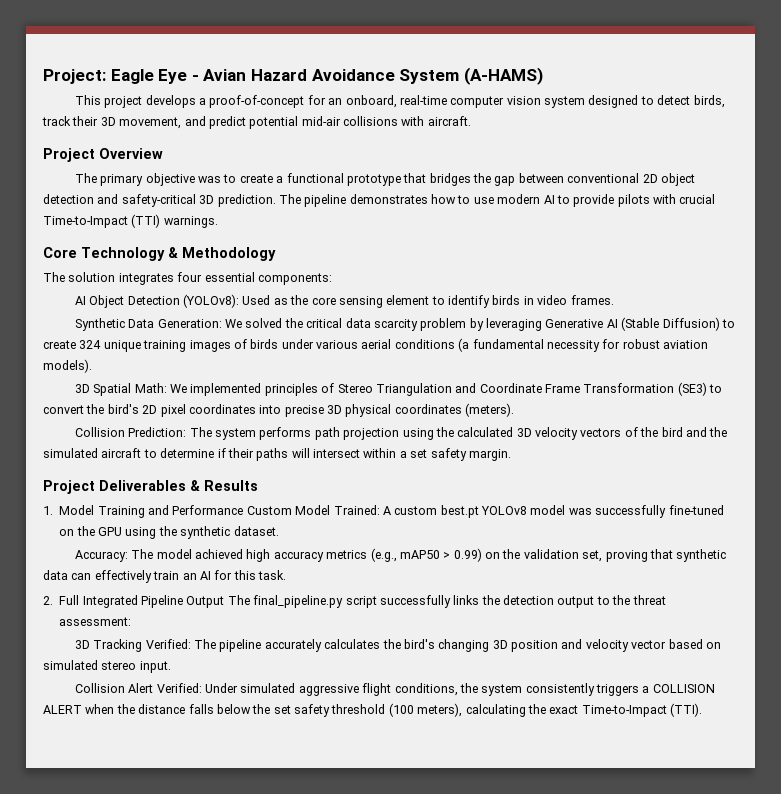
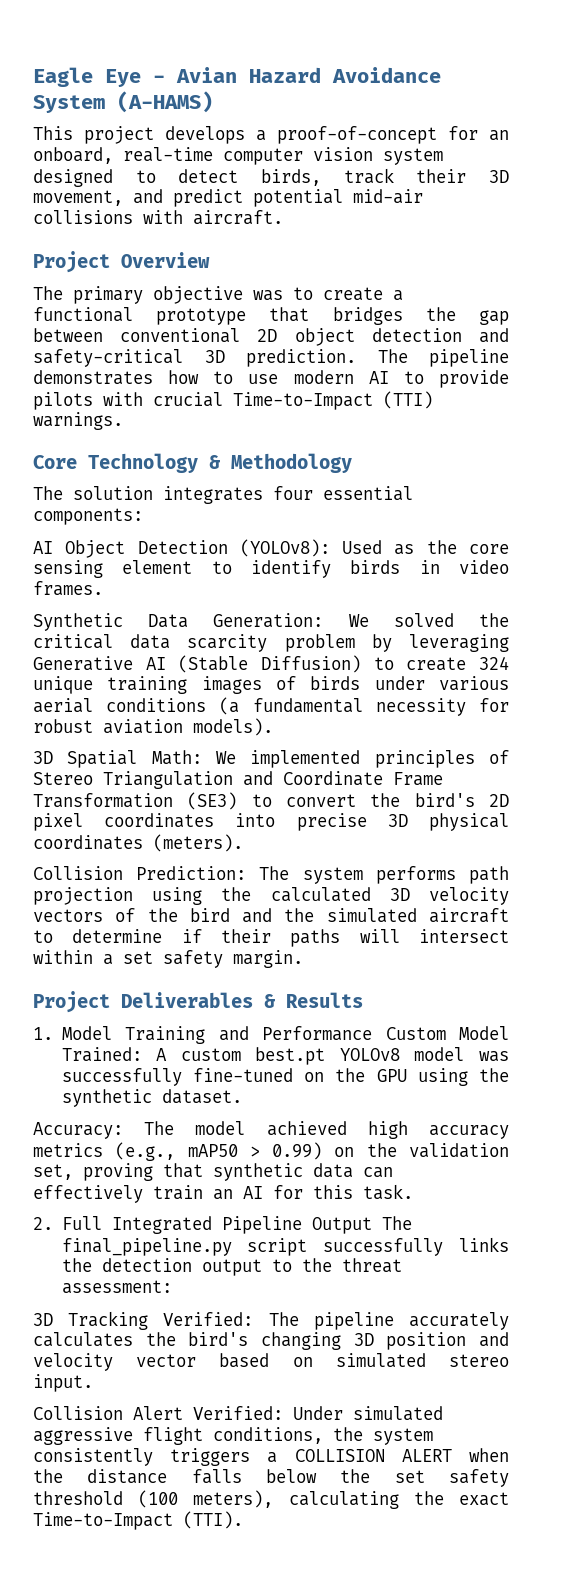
[43,69,106,84] Project: -> (33, 77) none

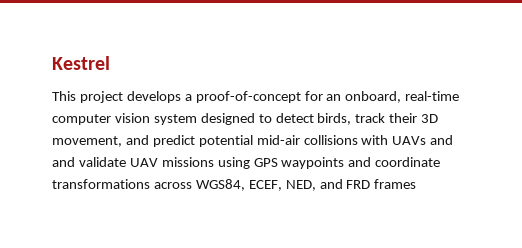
[33,67,441,87] [33,91,213,113] Eagle Eye - Avian Hazard Avoidance System (A-HAMS) -> [52,56,110,70] Kestrel
[193,210,283,225] [33,251,210,273] [33,286,403,304] [33,307,509,325] [33,328,509,346] [33,349,509,367] [33,370,510,388] [33,391,433,410] [33,412,123,430] [33,453,352,473] [33,486,413,504] [33,508,143,525] [33,539,509,558] [33,560,509,578] [33,581,103,596] [33,613,509,631] [33,634,509,652] [33,655,510,673] [33,676,509,694] [33,697,509,716] [33,718,273,736] [33,750,509,768] [33,771,443,789] [33,792,509,810] [33,813,509,831] [33,834,243,852] [33,866,509,884] [33,887,509,905] [33,908,509,923] [33,929,509,947] [33,950,303,968] [33,991,363,1013] [33,1026,509,1044] [61,1047,509,1065] [61,1068,509,1086] [61,1089,242,1107] [33,1121,509,1139] [33,1142,509,1161] [33,1163,393,1181] [33,1184,413,1203] [33,1216,412,1234] [61,1237,509,1256] [61,1258,402,1276] [61,1280,172,1294] [33,1311,509,1330] [33,1332,510,1350] [33,1353,509,1371] [33,1374,93,1392] [33,1406,443,1421] [33,1427,433,1445] [33,1448,509,1466] [33,1469,509,1487] [33,1490,509,1509] [33,1511,243,1530] aircraft. // Project Overview // The primary objective was to create a functional prototype that bridges the gap between conventional 2D object detection and safety-critical 3D prediction. The pipeline demonstrates how to use modern AI to provide pilots with crucial Time-to-Impact (TTI) warnings. // Core Technology & Methodology // The solution integrates four essential components: // AI Object Detection (YOLOv8): Used as the core sensing element to identify birds in video frames. // Synthetic Data Generation: We solved the critical data scarcity problem by leveraging Generative AI (Stable Diffusion) to create 324 unique training images of birds under various aerial conditions (a fundamental necessity for robust aviation models). // 3D Spatial Math: We implemented principles of Stereo Triangulation and Coordinate Frame Transformation (SE3) to convert the bird's 2D pixel coordinates into precise 3D physical coordinates (meters). // Collision Prediction: The system performs path projection using the calculated 3D velocity vectors of the bird and the simulated aircraft to determine if their paths will intersect within a set safety margin. // Project Deliverables & Results // 1. Model Training and Performance Custom Model Trained: A custom best.pt YOLOv8 model was successfully fine-tuned on the GPU using the synthetic dataset. // Accuracy: The model achieved high accuracy metrics (e.g., mAP50 > 0.99) on the validation set, proving that synthetic data can effectively train an AI for this task. // 2. Full Integrated Pipeline Output The final_pipeline.py script successfully links the detection output to the threat assessment: // 3D Tracking Verified: The pipeline accurately calculates the bird's changing 3D position and velocity vector based on simulated stereo input. // Collision Alert Verified: Under simulated aggressive flight conditions, the system consistently triggers a COLLISION ALERT when the distance falls below the set safety threshold (100 meters), calculating the exact Time-to-Impact (TTI). -> [392,135,454,145] [52,157,441,169] [52,179,417,191] UAVs and and validate UAV missions using GPS waypoints and coordinate transformations across WGS84, ECEF, NED, and FRD frames

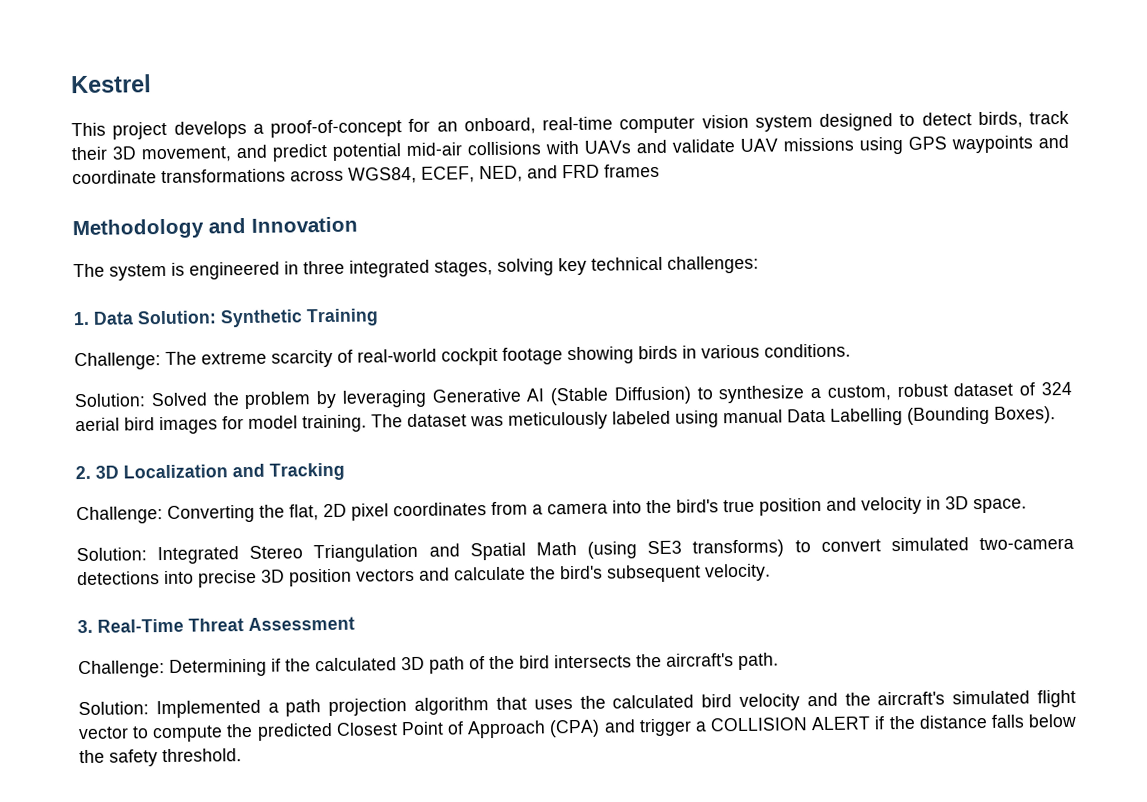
[52,157,75,167] and -> (667, 146) none
(417, 184) none -> [72,216,358,240] [73,255,759,281] [73,308,379,328] [74,343,851,371] [74,381,1072,410] [75,406,1056,435] [75,462,345,481] [76,496,1027,525] [76,536,1074,565] [77,563,771,588] [77,616,355,634] [78,652,779,679] [78,689,1076,719] [78,713,1077,743] [79,748,242,767] // Methodology and Innovation // The system is engineered in three integrated stages, solving key technical challenges: // 1. Data Solution: Synthetic Training // Challenge: The extreme scarcity of real-world cockpit footage showing birds in various conditions. // Solution: Solved the problem by leveraging Generative AI (Stable Diffusion) to synthesize a custom, robust dataset of 324 aerial bird images for model training. The dataset was meticulously labeled using manual Data Labelling (Bounding Boxes). // 2. 3D Localization and Tracking // Challenge: Converting the flat, 2D pixel coordinates from a camera into the bird's true position and velocity in 3D space. // Solution: Integrated Stereo Triangulation and Spatial Math (using SE3 transforms) to convert simulated two-camera detections into precise 3D position vectors and calculate the bird's subsequent velocity. // 3. Real-Time Threat Assessment // Challenge: Determining if the calculated 3D path of the bird intersects the aircraft's path. // Solution: Implemented a path projection algorithm that uses the calculated bird velocity and the aircraft's simulated flight vector to compute the predicted Closest Point of Approach (CPA) and trigger a COLLISION ALERT if the distance falls below the safety threshold.

